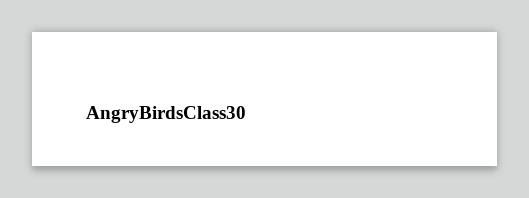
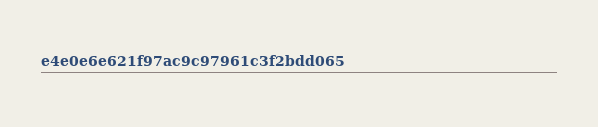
[86,106,246,123] AngryBirdsClass30 -> [41,55,345,66] e4e0e6e621f97ac9c97961c3f2bdd065

